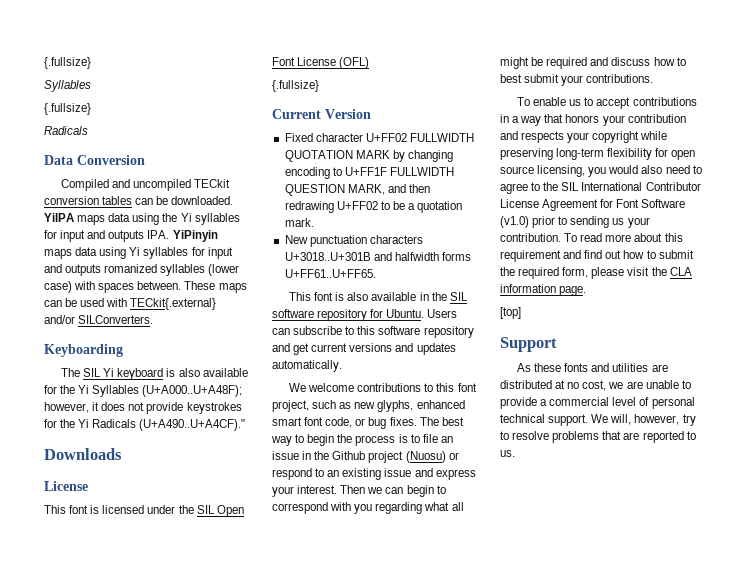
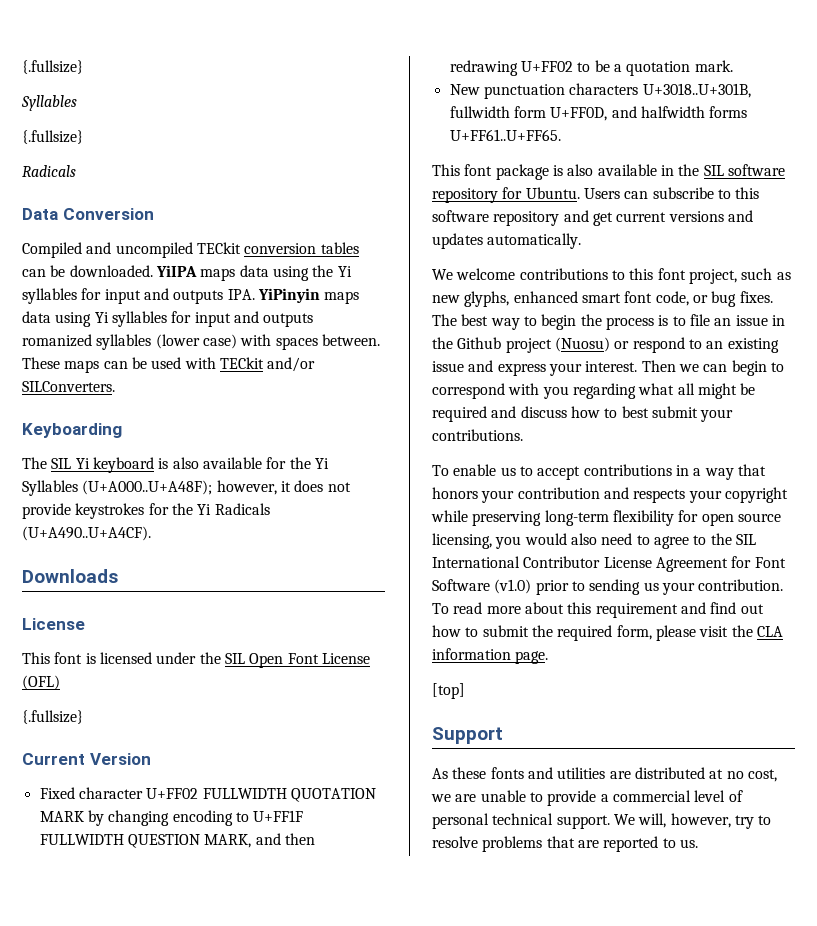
[130,298,217,310] TECkit{.external} -> [219,357,264,369] TECkit
[139,419,246,431] (U+A490..U+A4CF)." -> [22,526,151,541] (U+A490..U+A4CF).
[284,252,371,261] U+3018..U+301B -> [642,83,751,98] [449,106,608,121] U+3018..U+301B, fullwidth form U+FF0D,
(334, 296) none -> [495,164,549,180] package

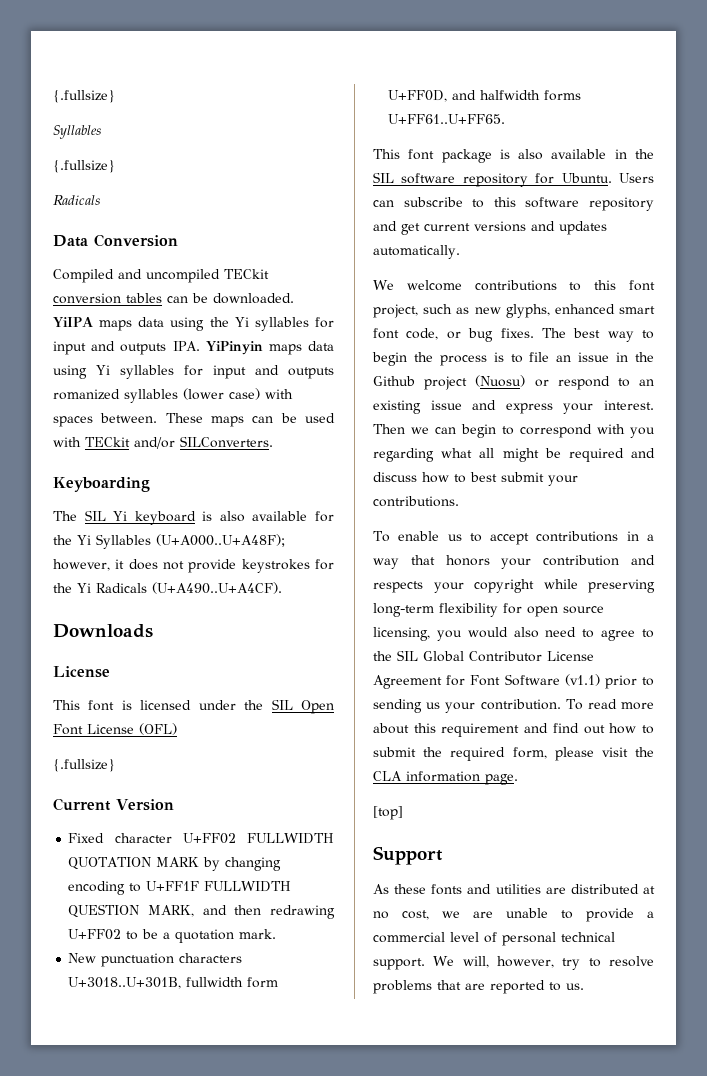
[432,556,520,568] International -> [423,651,464,662] Global
[494,579,532,594] (v1.0) -> [564,674,600,686] (v1.1)

